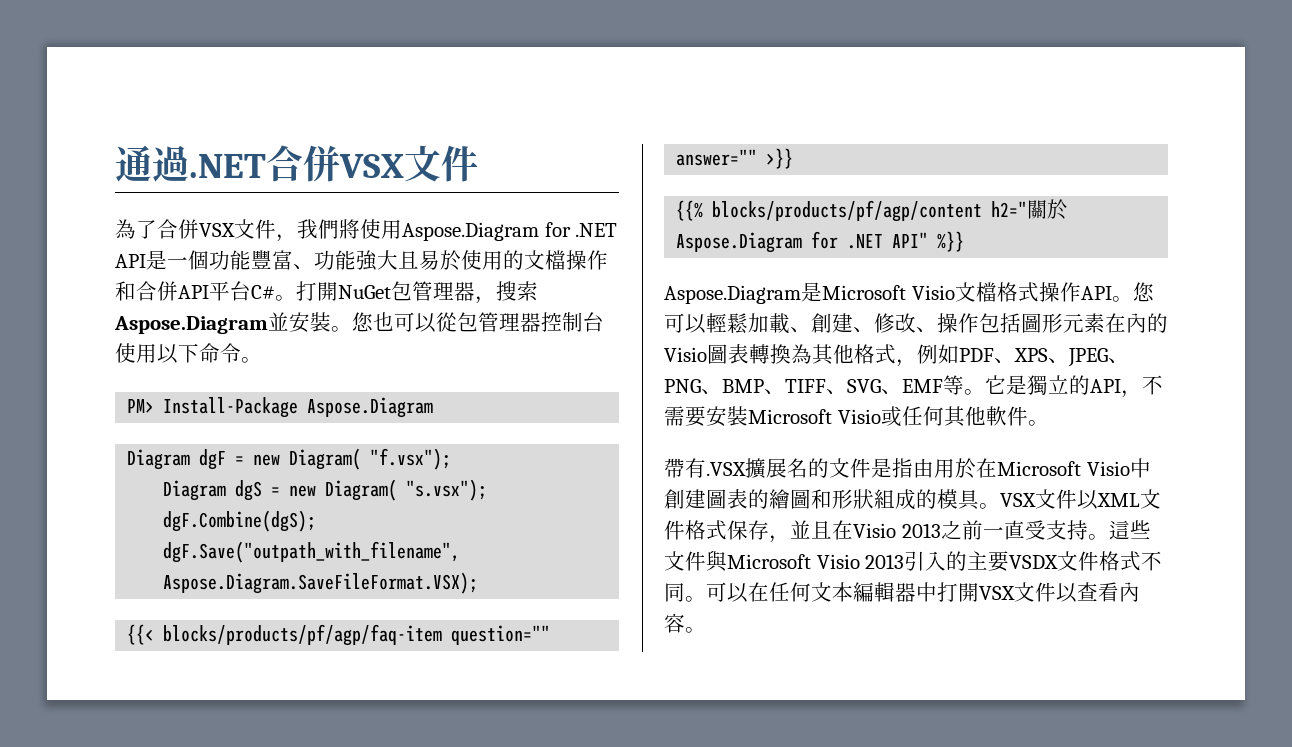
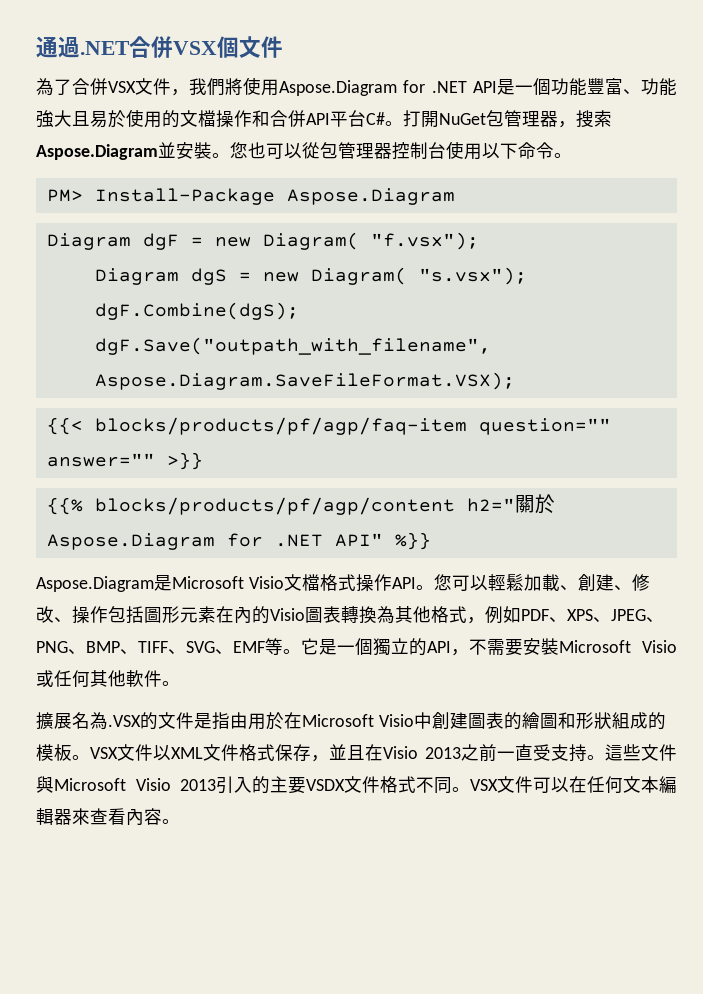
(404, 166) none -> [217,36,239,58] 個
(1027, 385) none -> [337,638,373,655] 一個
[664,458,808,479] 帶有.VSX擴展名 -> [36,712,141,730] 擴展名為.VSX
[958,490,980,510] 具 -> [54,744,72,761] 板
(706, 599) none -> [469,776,533,793] VSX文件
[916,582,1077,603] 中打開VSX文件以 -> [72,808,90,825] 來

